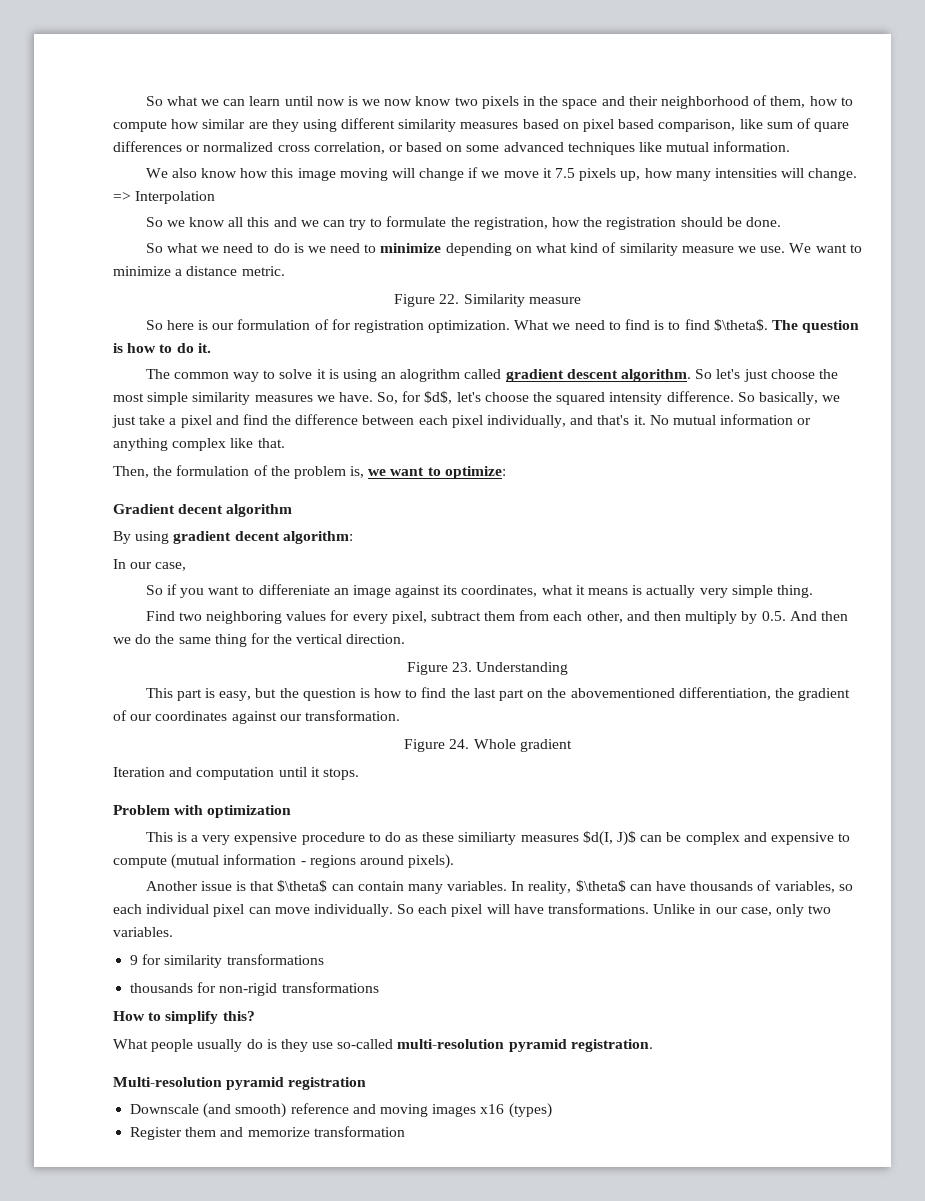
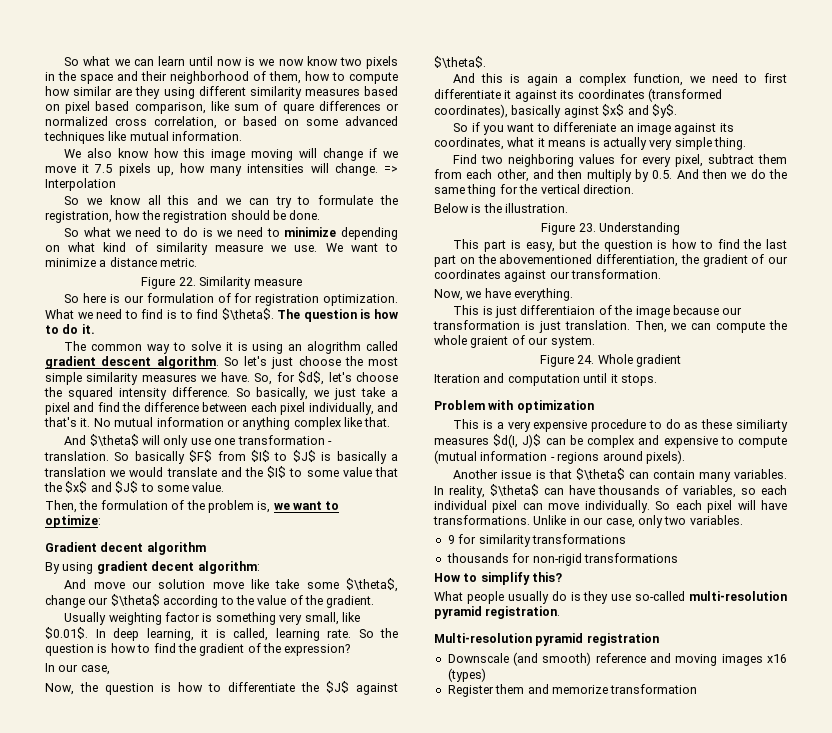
(285, 443) none -> [64,434,332,448] [44,450,398,464] [44,466,398,478] [44,481,225,493] // And $\theta$ will only use one transformation - translation. So basically $F$ from $I$ to $J$ is basically a translation we would translate and the $I$ to some value that the $x$ and $J$ to some value.
[113,559,187,571] In our case, -> [64,578,398,592] [45,594,375,608] [64,612,360,625] [45,627,398,641] [45,643,351,656] [45,663,110,675] [45,681,398,695] [434,56,486,68] [453,73,787,86] [434,88,722,102] [434,104,677,118] And move our solution move like take some $\theta$, change our $\theta$ according to the value of the gradient. // Usually weighting factor is something very small, like $0.01$. In deep learning, it is called, learning rate. So the question is how to find the gradient of the expression? // In our case, // Now, the question is how to differentiate the $J$ against $\theta$. // And this is again a complex function, we need to first differentiate it against its coordinates (transformed coordinates), basically aginst $x$ and $y$.
(406, 639) none -> [434,203,569,213] // Below is the illustration.
(400, 715) none -> [434,288,574,301] [453,305,743,318] [433,320,787,333] [434,335,595,348] // Now, we have everything. // This is just differentiaion of the image because our transformation is just translation. Then, we can compute the whole graient of our system.

